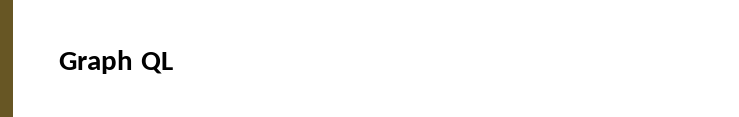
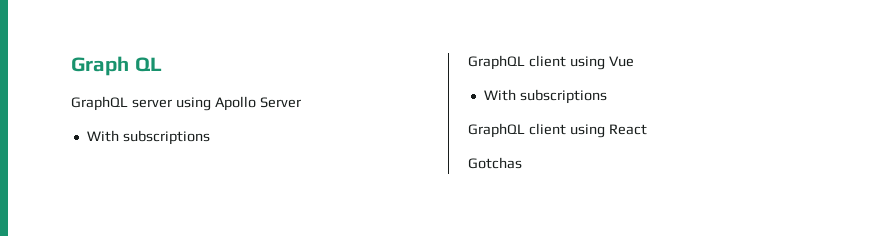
(173, 63) none -> [71,96,301,111] [86,130,210,145] [468,55,634,70] [483,89,607,104] [468,123,647,138] [468,157,522,169] // GraphQL server using Apollo Server // With subscriptions // GraphQL client using Vue // With subscriptions // GraphQL client using React // Gotchas

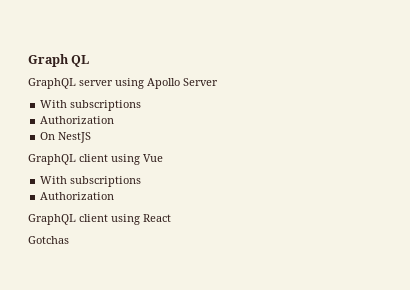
(210, 137) none -> [40,116,115,124] [40,132,92,143] // Authorization // On NestJS
(607, 96) none -> [40,192,115,200] // Authorization

